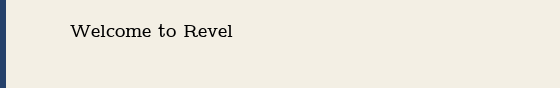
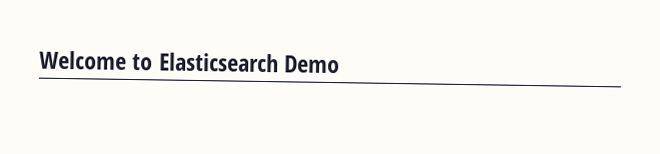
[183,25,233,37] Revel -> [158,52,341,74] Elasticsearch Demo

